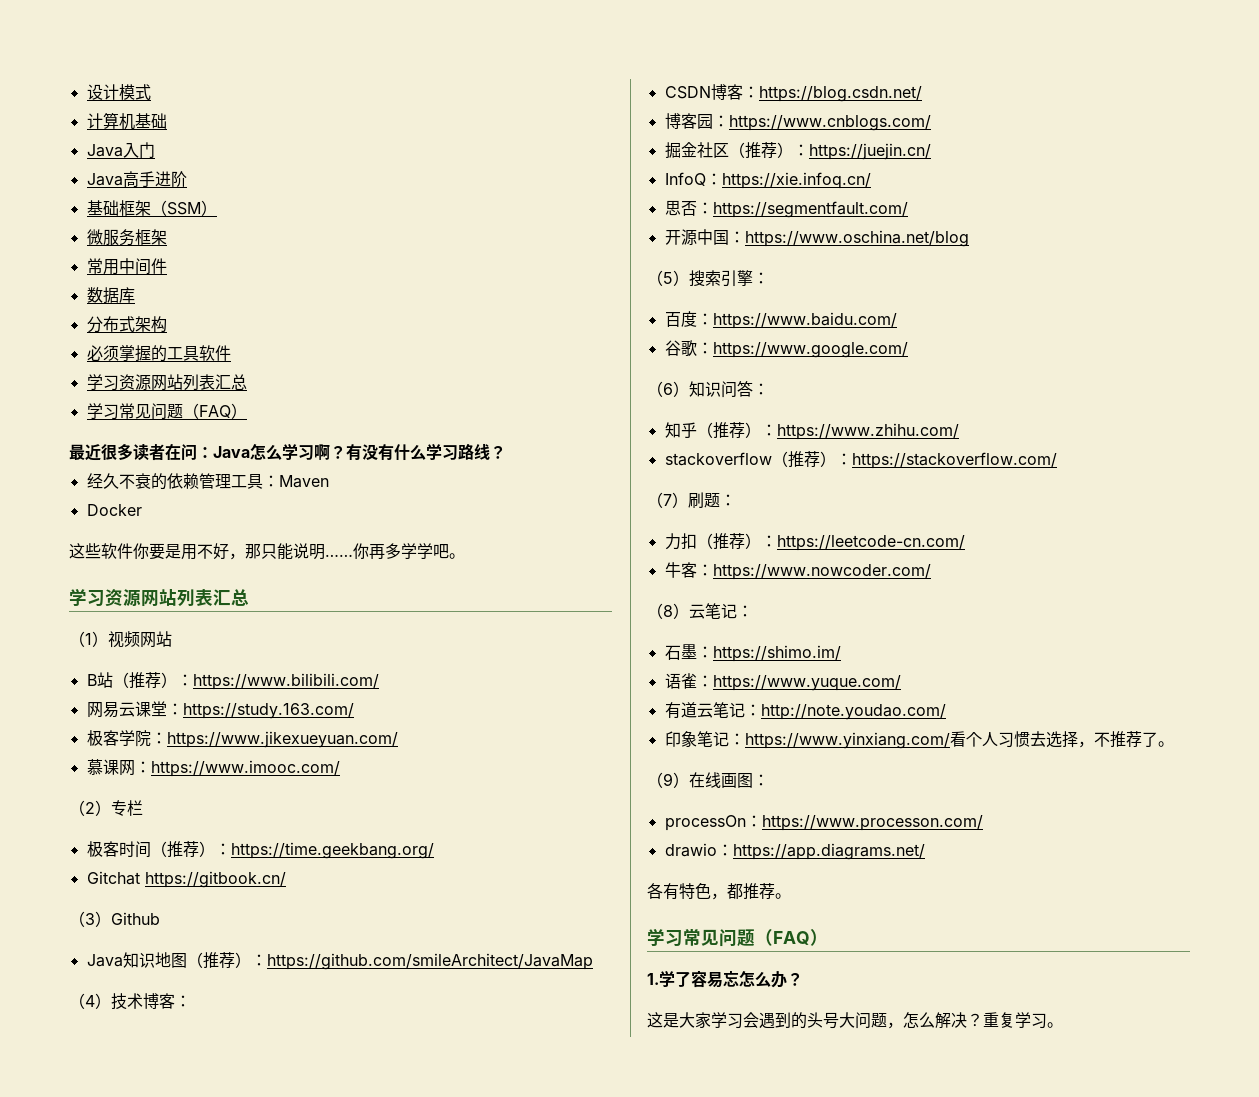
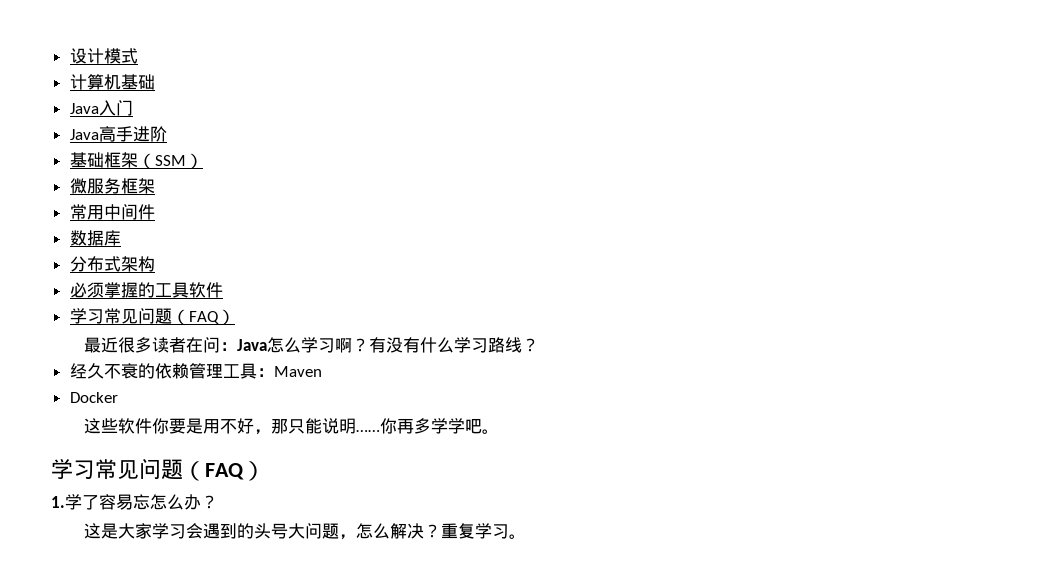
[86,374,247,391] // 学习资源网站列表汇总 -> (223, 290) none
[69,588,249,607] [69,631,172,648] [86,672,379,690] [86,701,354,719] [86,730,398,748] [86,759,340,777] [69,800,143,816] [86,841,434,859] [86,871,286,888] [69,911,160,927] [86,952,593,970] [69,993,191,1010] [664,84,922,102] [664,113,931,131] [664,142,931,160] [664,172,871,189] [664,200,908,218] [664,229,969,247] [647,270,769,287] [664,311,897,329] [664,340,908,358] [647,381,769,398] [664,422,959,440] [664,451,1057,469] [647,492,736,508] [664,533,965,551] [664,562,931,580] [647,603,753,619] [664,644,841,662] [664,673,901,691] [664,702,946,720] [664,731,1174,749] [647,772,769,788] [664,815,983,831] [664,843,925,860] [647,883,791,900] // 学习资源网站列表汇总 // （1）视频网站 // B站（推荐）：https://www.bilibili.com/ // 网易云课堂：https://study.163.com/ // 极客学院：https://www.jikexueyuan.com/ // 慕课网：https://www.imooc.com/ // （2）专栏 // 极客时间（推荐）：https://time.geekbang.org/ // Gitchat https://gitbook.cn/ // （3）Github // Java知识地图（推荐）：https://github.com/smileArchitect/JavaMap // （4）技术博客： // CSDN博客：https://blog.csdn.net/ // 博客园：https://www.cnblogs.com/ // 掘金社区（推荐）：https://juejin.cn/ // InfoQ：https://xie.infoq.cn/ // 思否：https://segmentfault.com/ // 开源中国：https://www.oschina.net/blog // （5）搜索引擎： // 百度：https://www.baidu.com/ // 谷歌：https://www.google.com/ // （6）知识问答： // 知乎（推荐）：https://www.zhihu.com/ // stackoverflow（推荐）：https://stackoverflow.com/ // （7）刷题： // 力扣（推荐）：https://leetcode-cn.com/ // 牛客：https://www.nowcoder.com/ // （8）云笔记： // 石墨：https://shimo.im/ // 语雀：https://www.yuque.com/ // 有道云笔记：http://note.youdao.com/ // 印象笔记：https://www.yinxiang.com/看个人习惯去选择，不推荐了。 // （9）在线画图： // processOn：https://www.processon.com/ // drawio：https://app.diagrams.net/ // 各有特色，都推荐。 -> (499, 431) none

